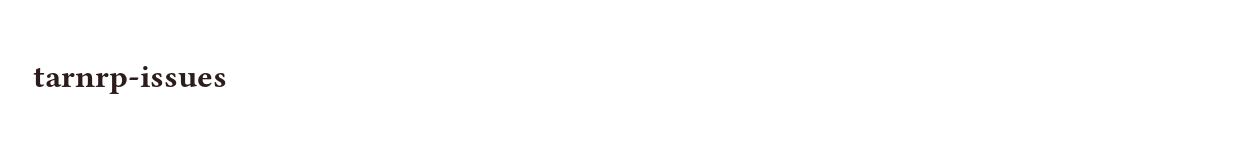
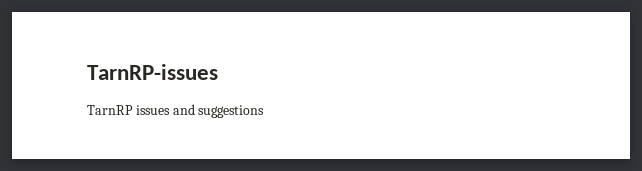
[33,66,227,94] tarnrp-issues -> [87,64,218,80] [87,104,265,118] TarnRP-issues // TarnRP issues and suggestions

